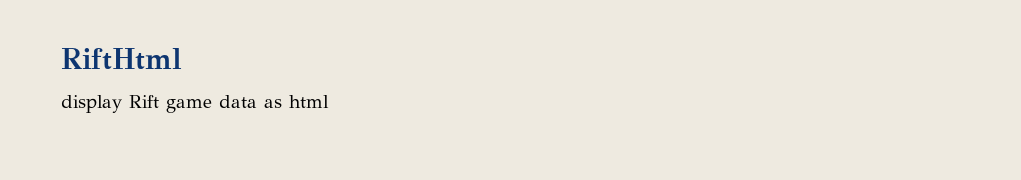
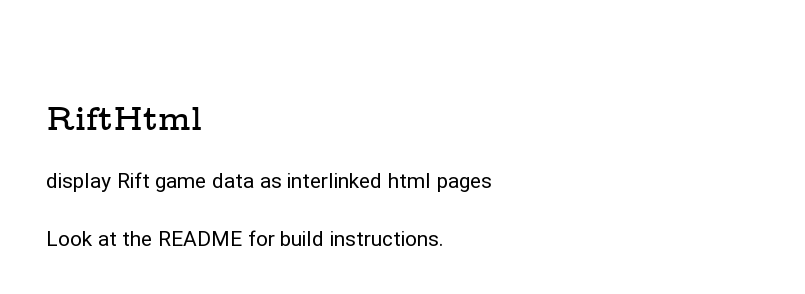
[289,95,329,108] html -> [287,173,492,192] [46,230,445,246] interlinked html pages // Look at the README for build instructions.

